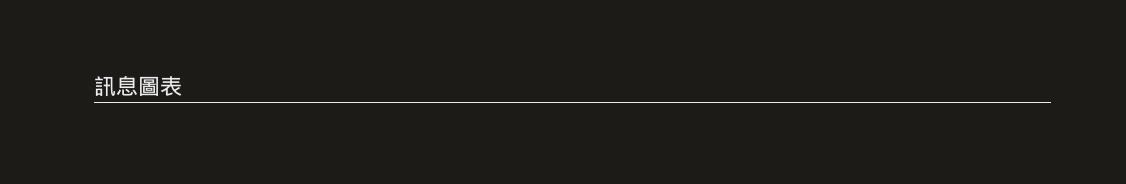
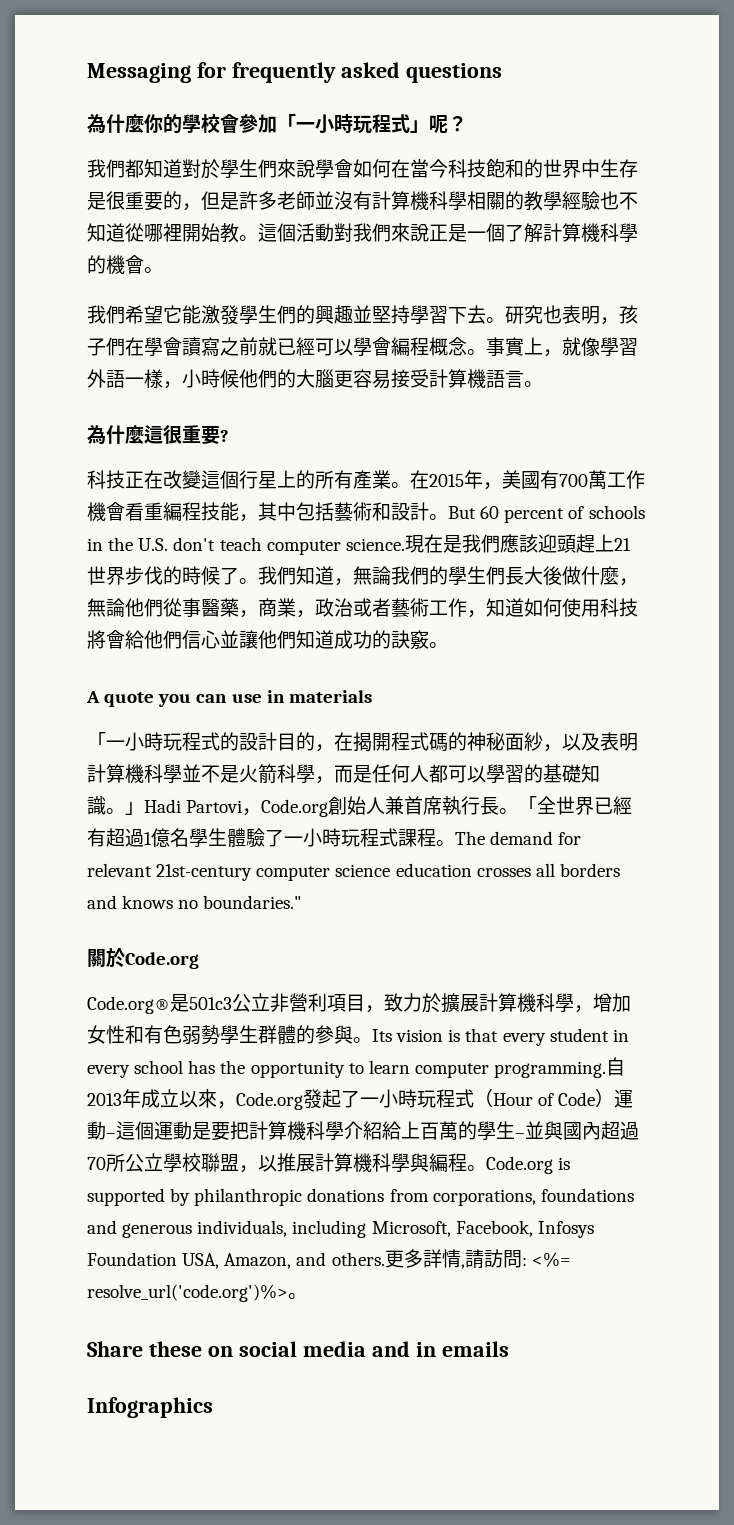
[94,75,182,97] 訊息圖表 -> [87,62,502,83] [87,114,467,134] [87,158,638,179] [87,191,638,211] [87,223,638,243] [87,255,163,274] [87,305,638,325] [87,337,638,357] [87,369,543,389] [87,425,229,445] [87,470,645,490] [87,502,645,523] [87,534,631,555] [87,566,638,586] [87,598,638,618] [87,630,448,650] [86,690,372,707] [87,732,638,752] [87,764,600,784] [87,796,633,817] [87,828,582,848] [87,863,620,881] [87,895,302,909] [87,948,199,969] [87,993,631,1014] [87,1025,629,1046] [87,1057,626,1078] [87,1089,634,1110] [87,1121,639,1141] [87,1153,571,1174] [87,1188,634,1206] [87,1220,594,1238] [87,1249,571,1269] [87,1284,307,1302] [87,1341,509,1357] [87,1397,213,1418] Messaging for frequently asked questions // 為什麼你的學校會參加「一小時玩程式」呢？ // 我們都知道對於學生們來說學會如何在當今科技飽和的世界中生存是很重要的，但是許多老師並沒有計算機科學相關的教學經驗也不知道從哪裡開始教。這個活動對我們來說正是一個了解計算機科學的機會。 // 我們希望它能激發學生們的興趣並堅持學習下去。研究也表明，孩子們在學會讀寫之前就已經可以學會編程概念。事實上，就像學習外語一樣，小時候他們的大腦更容易接受計算機語言。 // 為什麼這很重要? // 科技正在改變這個行星上的所有產業。在2015年，美國有700萬工作機會看重編程技能，其中包括藝術和設計。But 60 percent of schools in the U.S. don't teach computer science.現在是我們應該迎頭趕上21世界步伐的時候了。我們知道，無論我們的學生們長大後做什麼，無論他們從事醫藥，商業，政治或者藝術工作，知道如何使用科技將會給他們信心並讓他們知道成功的訣竅。 // A quote you can use in materials // 「一小時玩程式的設計目的，在揭開程式碼的神秘面紗，以及表明計算機科學並不是火箭科學，而是任何人都可以學習的基礎知識。」Hadi Partovi，Code.org創始人兼首席執行長。「全世界已經有超過1億名學生體驗了一小時玩程式課程。The demand for relevant 21st-century computer science education crosses all borders and knows no boundaries." // 關於Code.org // Code.org®是501c3公立非營利項目，致力於擴展計算機科學，增加女性和有色弱勢學生群體的參與。Its vision is that every student in every school has the opportunity to learn computer programming.自2013年成立以來，Code.org發起了一小時玩程式（Hour of Code）運動–這個運動是要把計算機科學介紹給上百萬的學生–並與國內超過70所公立學校聯盟，以推展計算機科學與編程。Code.org is supported by philanthropic donations from corporations, foundations and generous individuals, including Microsoft, Facebook, Infosys Foundation USA, Amazon, and others.更多詳情,請訪問: <%= resolve_url('code.org')%>。 // Share these on social media and in emails // Infographics

